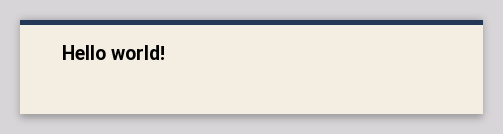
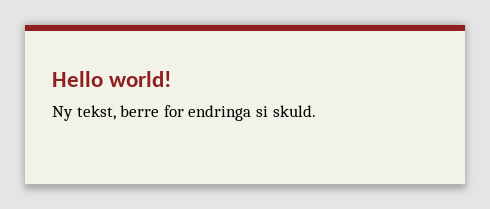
(166, 52) none -> [52,105,316,121] // Ny tekst, berre for endringa si skuld.

